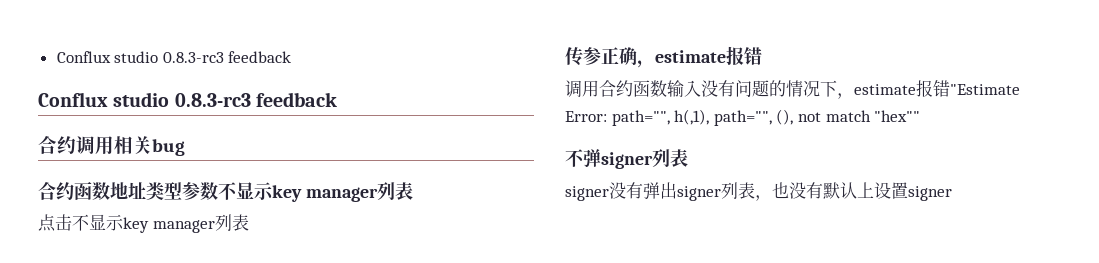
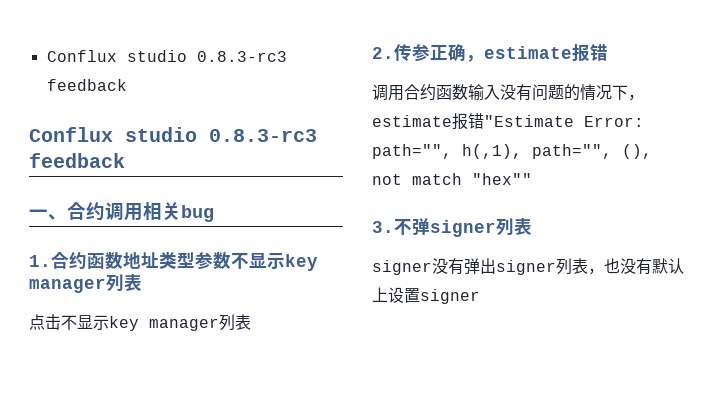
(337, 99) none -> [29,209,67,220] 一、
(185, 147) none -> [29,255,51,267] 1.
(249, 222) none -> [372,47,394,59] 2.
(921, 116) none -> [372,221,394,233] 3.

